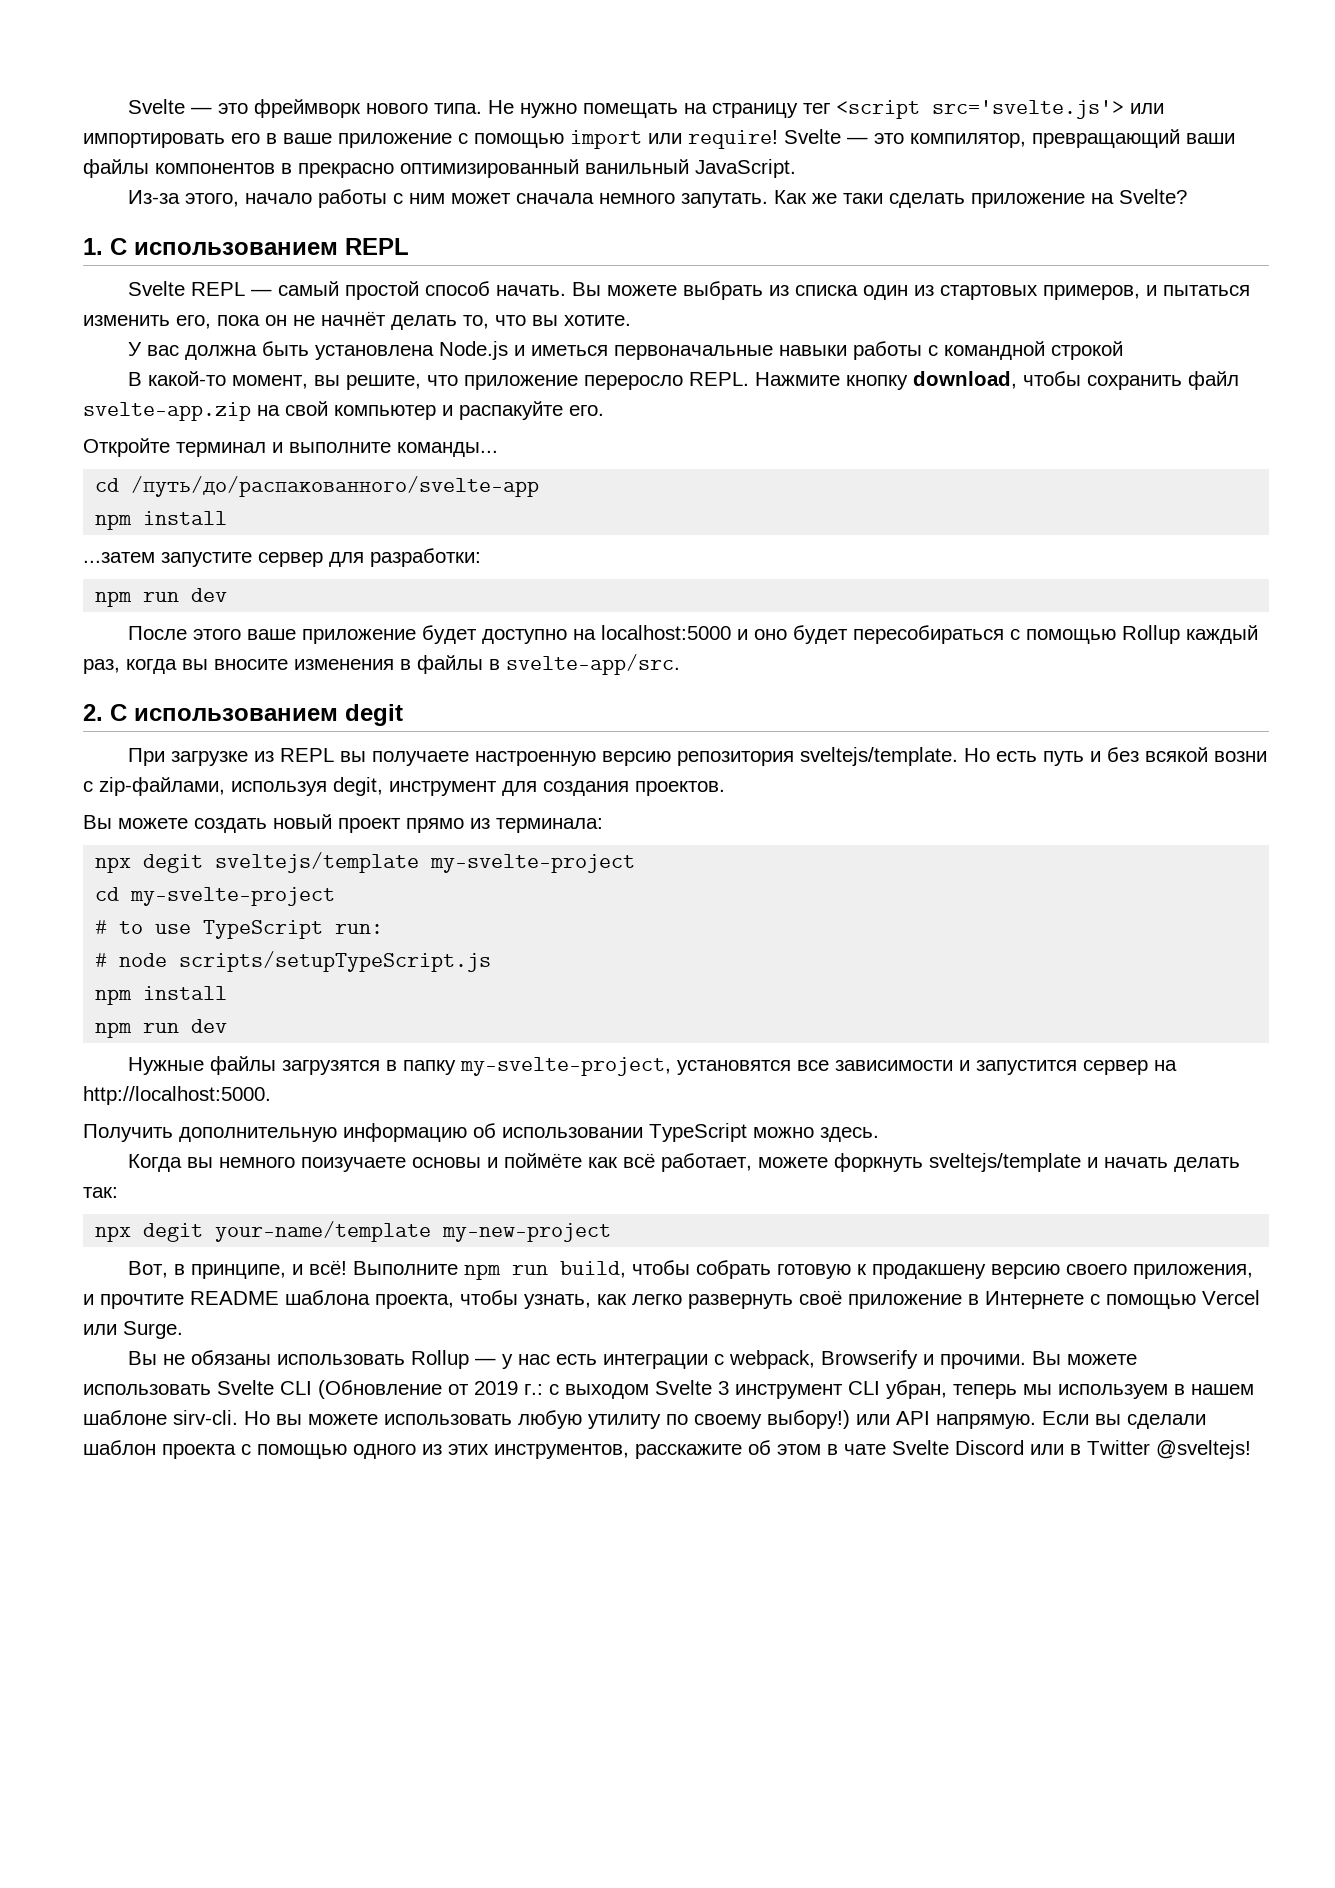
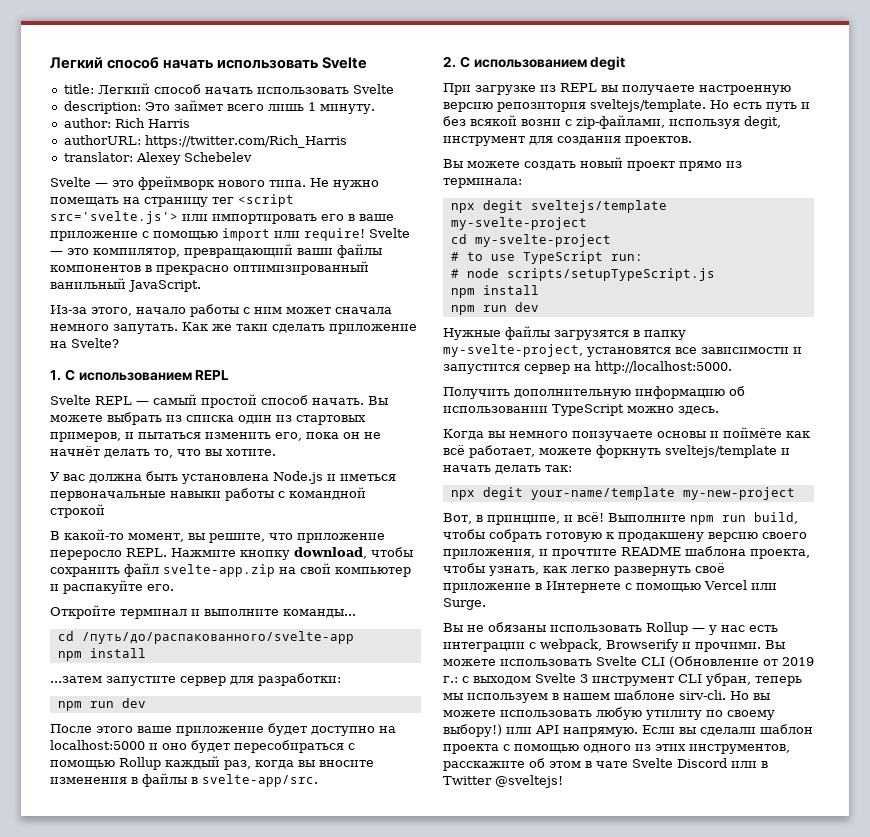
(128, 106) none -> [50,57,368,69] [63,83,394,94] [63,100,375,114] [63,118,190,128] [63,135,347,148] [63,152,252,165] Легкий способ начать использовать Svelte // title: Легкий способ начать использовать Svelte // description: Это займет всего лишь 1 минуту. // author: Rich Harris // authorURL: https://twitter.com/Rich_Harris // translator: Alexey Schebelev //

